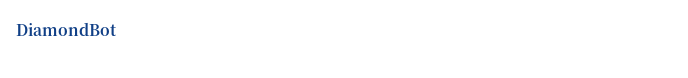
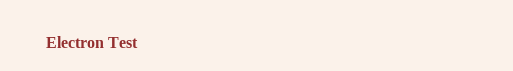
[16,22,117,36] DiamondBot -> [46,36,139,48] Electron Test

